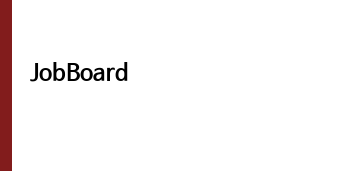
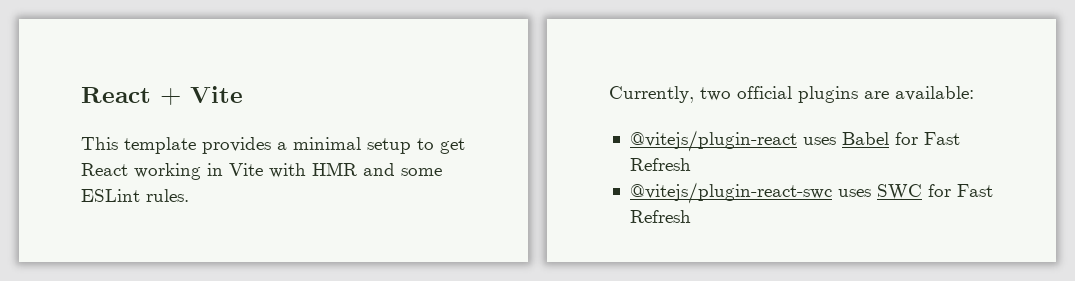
[30,62,129,82] JobBoard -> [81,86,243,105] [81,137,465,154] [81,162,442,180] [81,189,189,202] [609,86,974,103] [629,130,960,152] [629,158,691,171] [629,182,993,204] [629,210,691,223] React + Vite // This template provides a minimal setup to get React working in Vite with HMR and some ESLint rules. // Currently, two official plugins are available: // @vitejs/plugin-react uses Babel for Fast Refresh // @vitejs/plugin-react-swc uses SWC for Fast Refresh

